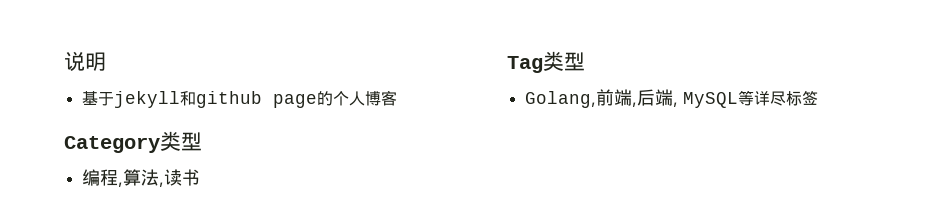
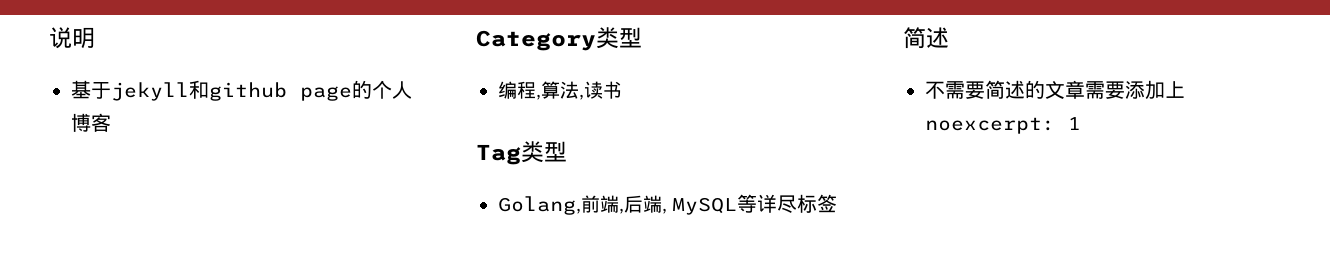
(818, 97) none -> [903,27,949,49] [925,80,1185,100] [925,117,1081,134] // 简述 // 不需要简述的文章需要添加上noexcerpt: 1

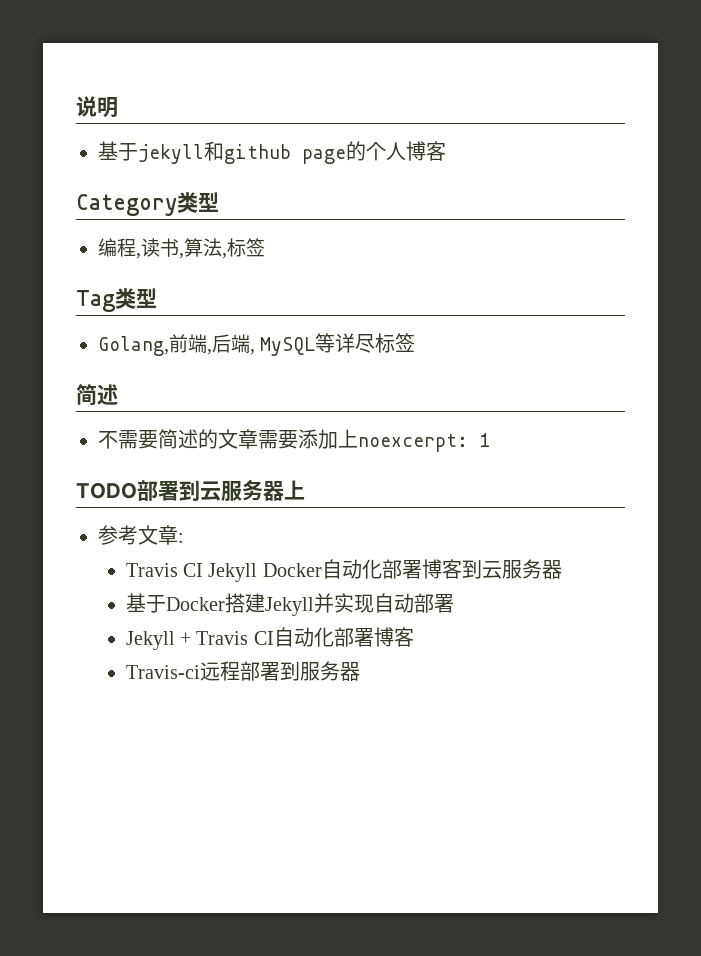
(541, 97) none -> [141,238,184,259] 读书,
[584,81,622,99] 读书 -> [227,238,265,257] 标签
(1081, 123) none -> [76,480,305,502] [98,525,184,545] [125,559,562,582] [125,593,454,616] [125,627,414,650] [125,661,360,681] // TODO部署到云服务器上 // 参考文章: // Travis CI Jekyll Docker自动化部署博客到云服务器 // 基于Docker搭建Jekyll并实现自动部署 // Jekyll + Travis CI自动化部署博客 // Travis-ci远程部署到服务器

